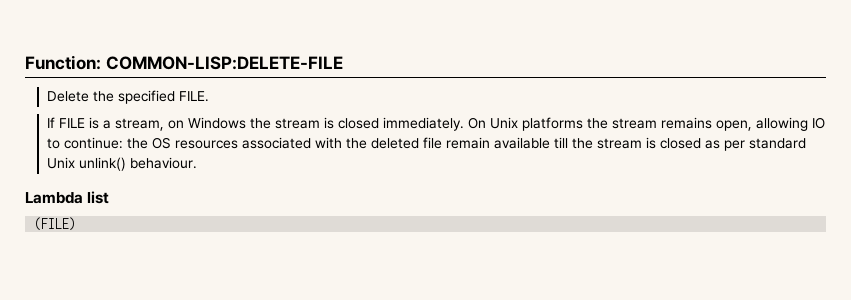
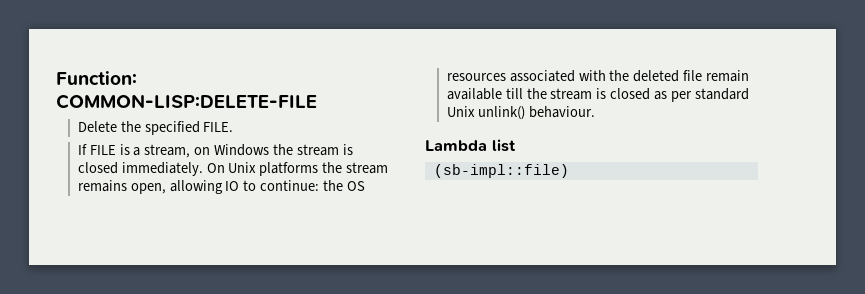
[33,217,76,231] (FILE) -> [433,164,569,178] (sb-impl::file)

